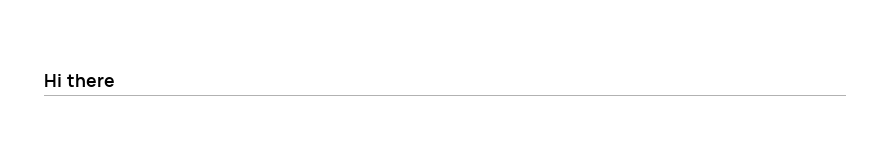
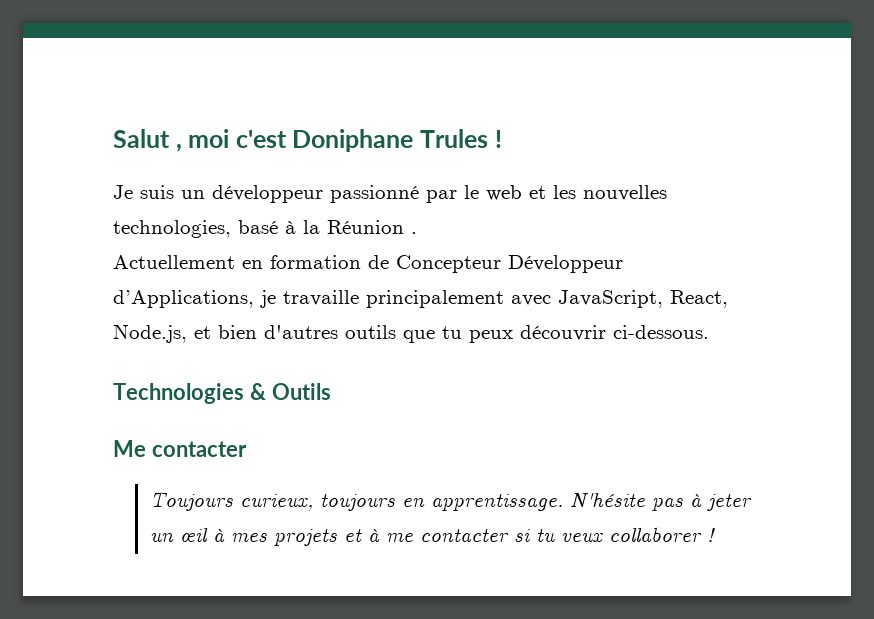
[44,74,115,87] Hi there -> [113,129,502,152] [113,185,667,203] [113,220,417,238] [113,255,623,273] [113,290,728,308] [113,324,709,343] [113,383,331,404] [113,440,247,457] [149,491,752,511] [149,526,715,546] Salut , moi c'est Doniphane Trules ! // Je suis un développeur passionné par le web et les nouvelles technologies, basé à la Réunion . // Actuellement en formation de Concepteur Développeur d’Applications, je travaille principalement avec JavaScript, React, Node.js, et bien d'autres outils que tu peux découvrir ci-dessous. // Technologies & Outils // Me contacter // Toujours curieux, toujours en apprentissage. N'hésite pas à jeter un œil à mes projets et à me contacter si tu veux collaborer !

